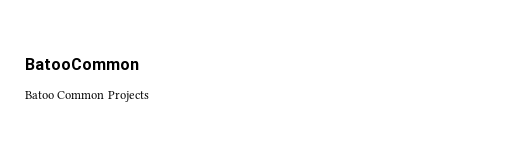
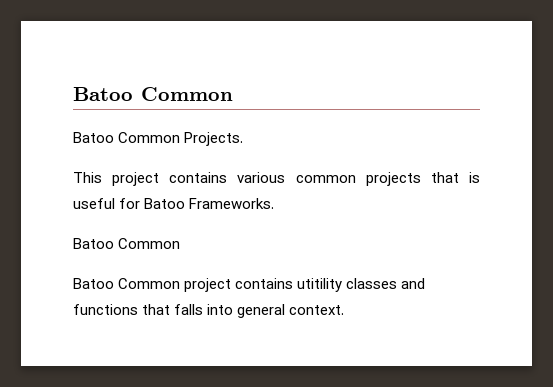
[25,58,139,70] [25,91,149,102] BatooCommon // Batoo Common Projects -> [73,87,233,101] [73,132,244,146] [73,172,481,186] [73,198,275,209] [73,238,181,249] [73,278,426,292] [73,304,345,318] Batoo Common // Batoo Common Projects. // This project contains various common projects that is useful for Batoo Frameworks. // Batoo Common // Batoo Common project contains utitility classes and functions that falls into general context.

